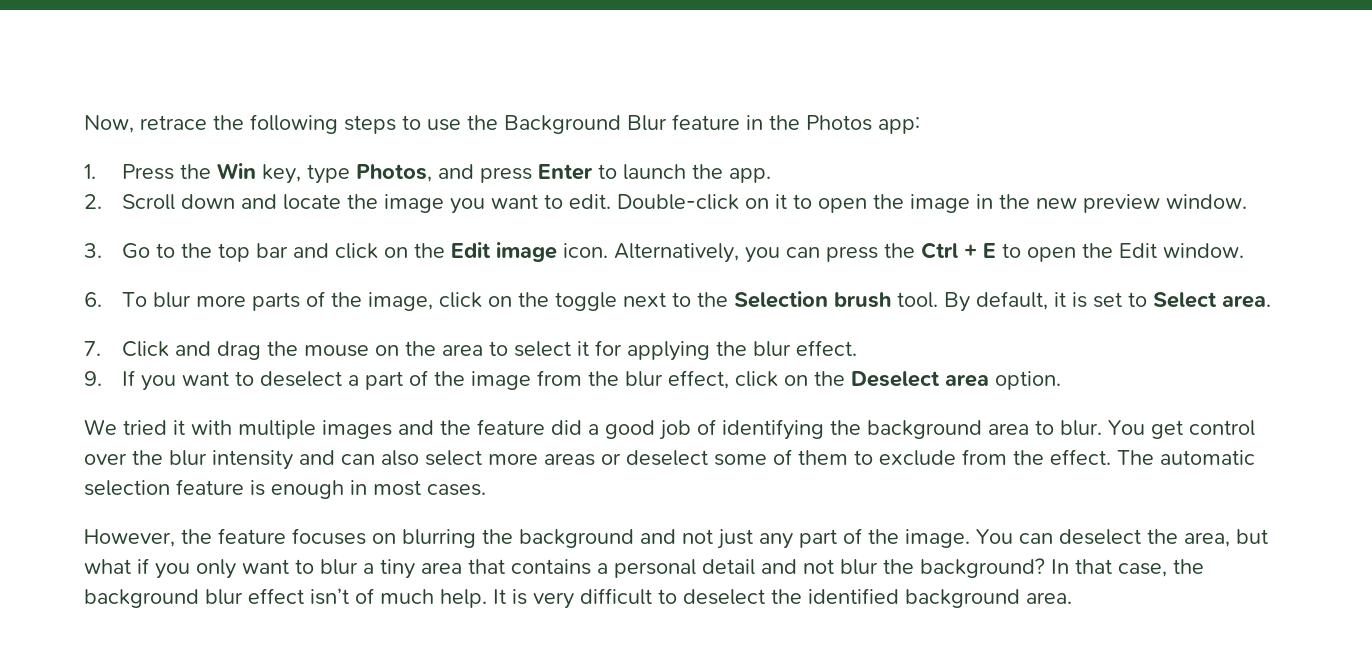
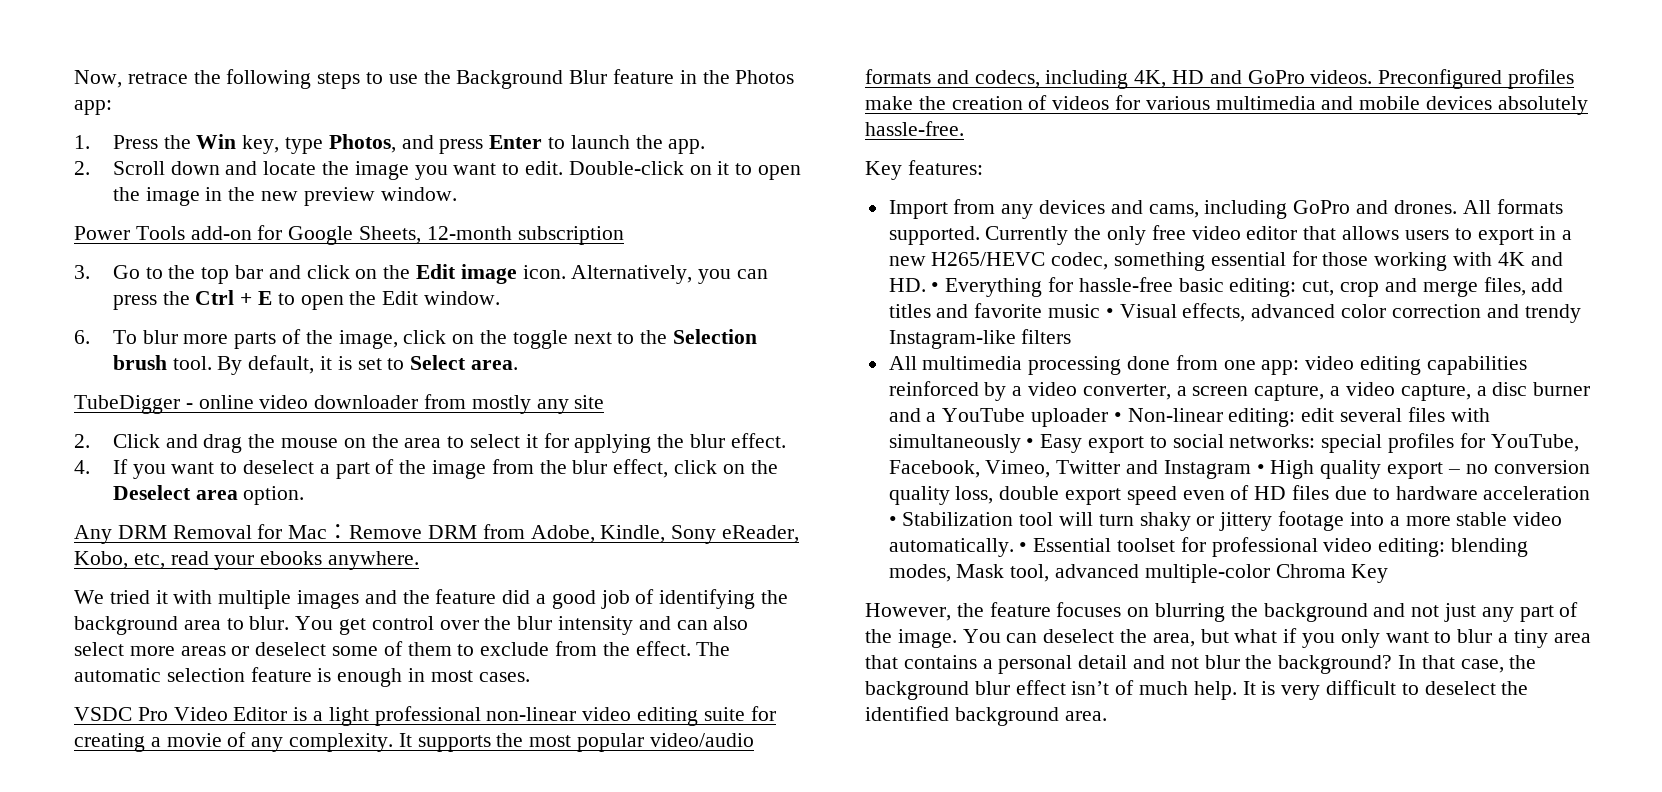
(1248, 201) none -> [74,225,624,245] // Power Tools add-on for Google Sheets, 12-month subscription
[84,341,101,356] 7. -> [74,394,605,414] [74,434,90,448] TubeDigger - online video downloader from mostly any site // 2.
[84,371,102,386] 9. -> [74,460,90,474] 4.
(1062, 380) none -> [74,524,800,544] [74,551,420,570] // Any DRM Removal for Mac：Remove DRM from Adobe, Kindle, Sony eReader, Kobo, etc, read your ebooks anywhere.
(486, 490) none -> [74,706,776,726] [74,732,754,752] [865,69,1575,89] [865,95,1588,115] [865,121,964,136] [865,160,983,180] [888,199,1563,219] [888,225,1573,245] [888,251,1563,271] [888,277,1564,297] [888,303,1581,323] [888,329,1072,349] [888,355,1527,375] [888,381,1591,401] [888,407,1490,427] [888,433,1579,453] [888,460,1590,479] [888,485,1591,505] [888,511,1563,531] [888,537,1529,557] [888,564,1389,583] // VSDC Pro Video Editor is a light professional non-linear video editing suite for creating a movie of any complexity. It supports the most popular video/audio formats and codecs, including 4K, HD and GoPro videos. Preconfigured profiles make the creation of videos for various multimedia and mobile devices absolutely hassle-free. // Key features: // Import from any devices and cams, including GoPro and drones. All formats supported. Сurrently the only free video editor that allows users to export in a new H265/HEVC codec, something essential for those working with 4K and HD. • Everything for hassle-free basic editing: cut, crop and merge files, add titles and favorite music • Visual effects, advanced color correction and trendy Instagram-like filters // All multimedia processing done from one app: video editing capabilities reinforced by a video converter, a screen capture, a video capture, a disc burner and a YouTube uploader • Non-linear editing: edit several files with simultaneously • Easy export to social networks: special profiles for YouTube, Facebook, Vimeo, Twitter and Instagram • High quality export – no conversion quality loss, double export speed even of HD files due to hardware acceleration • Stabilization tool will turn shaky or jittery footage into a more stable video automatically. • Essential toolset for professional video editing: blending modes, Mask tool, advanced multiple-color Chroma Key

